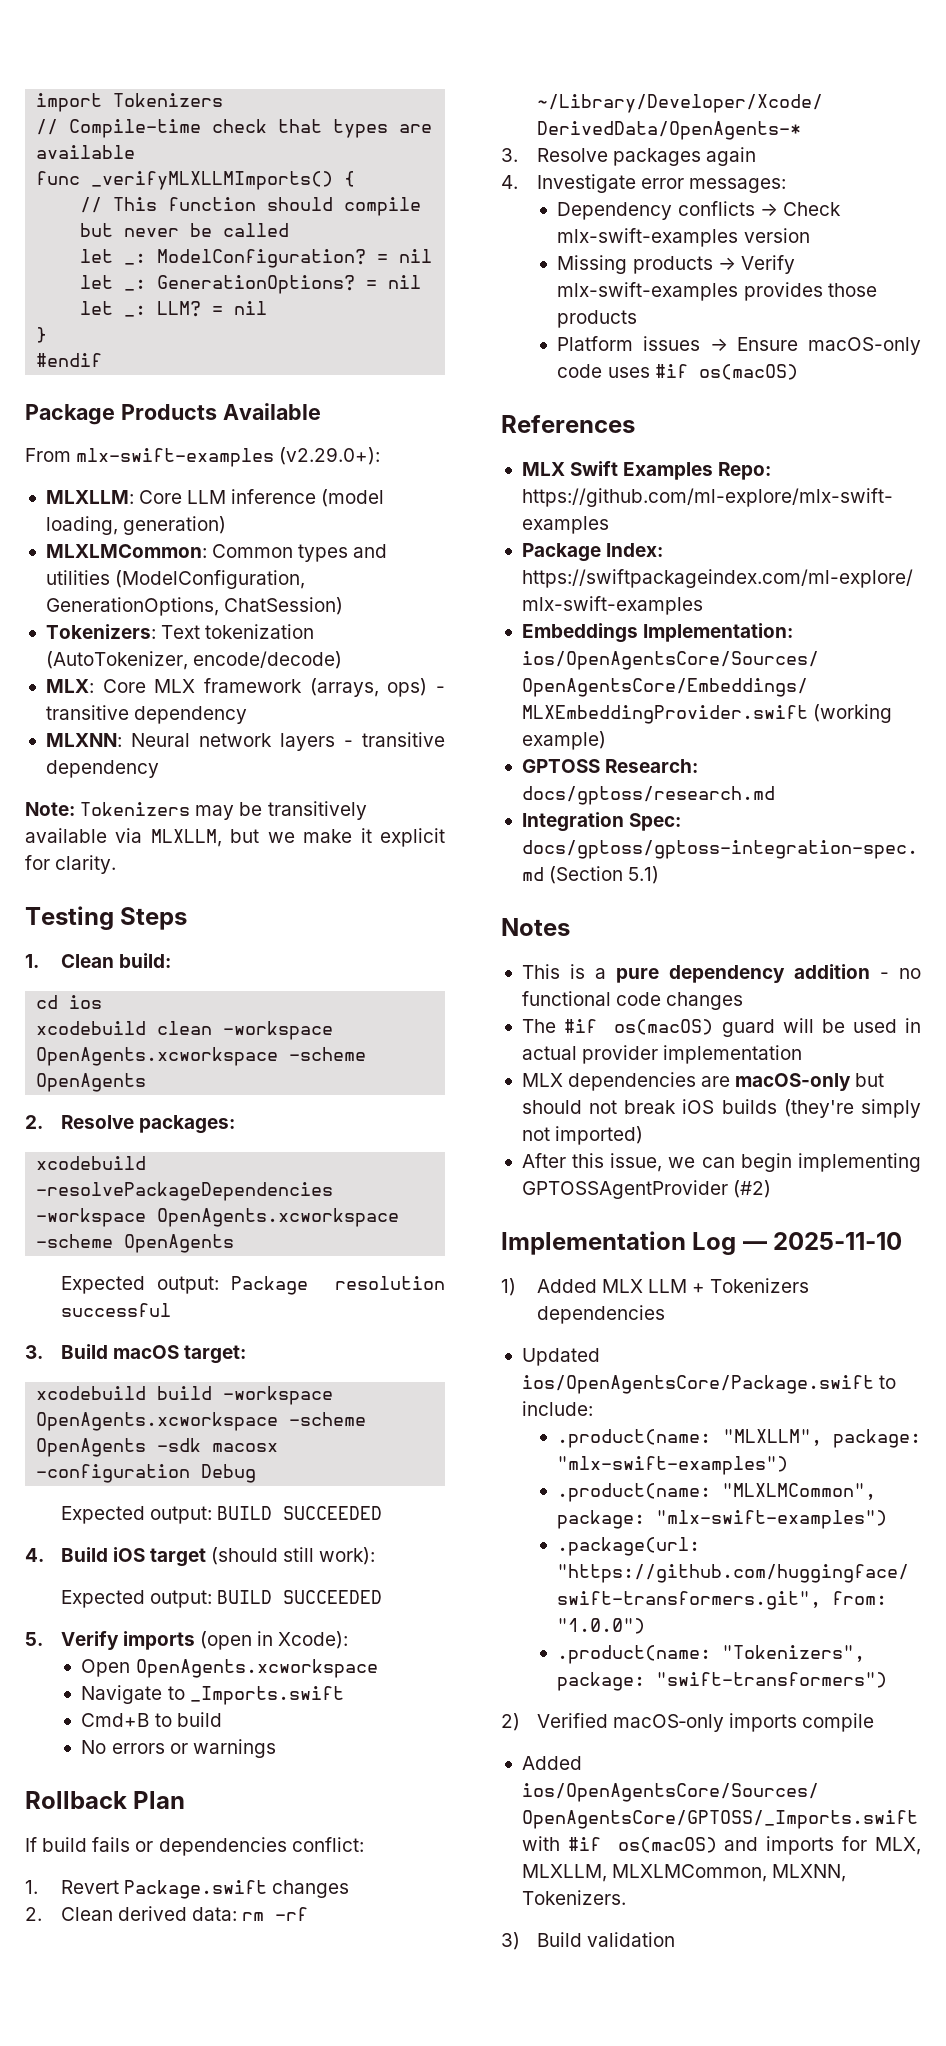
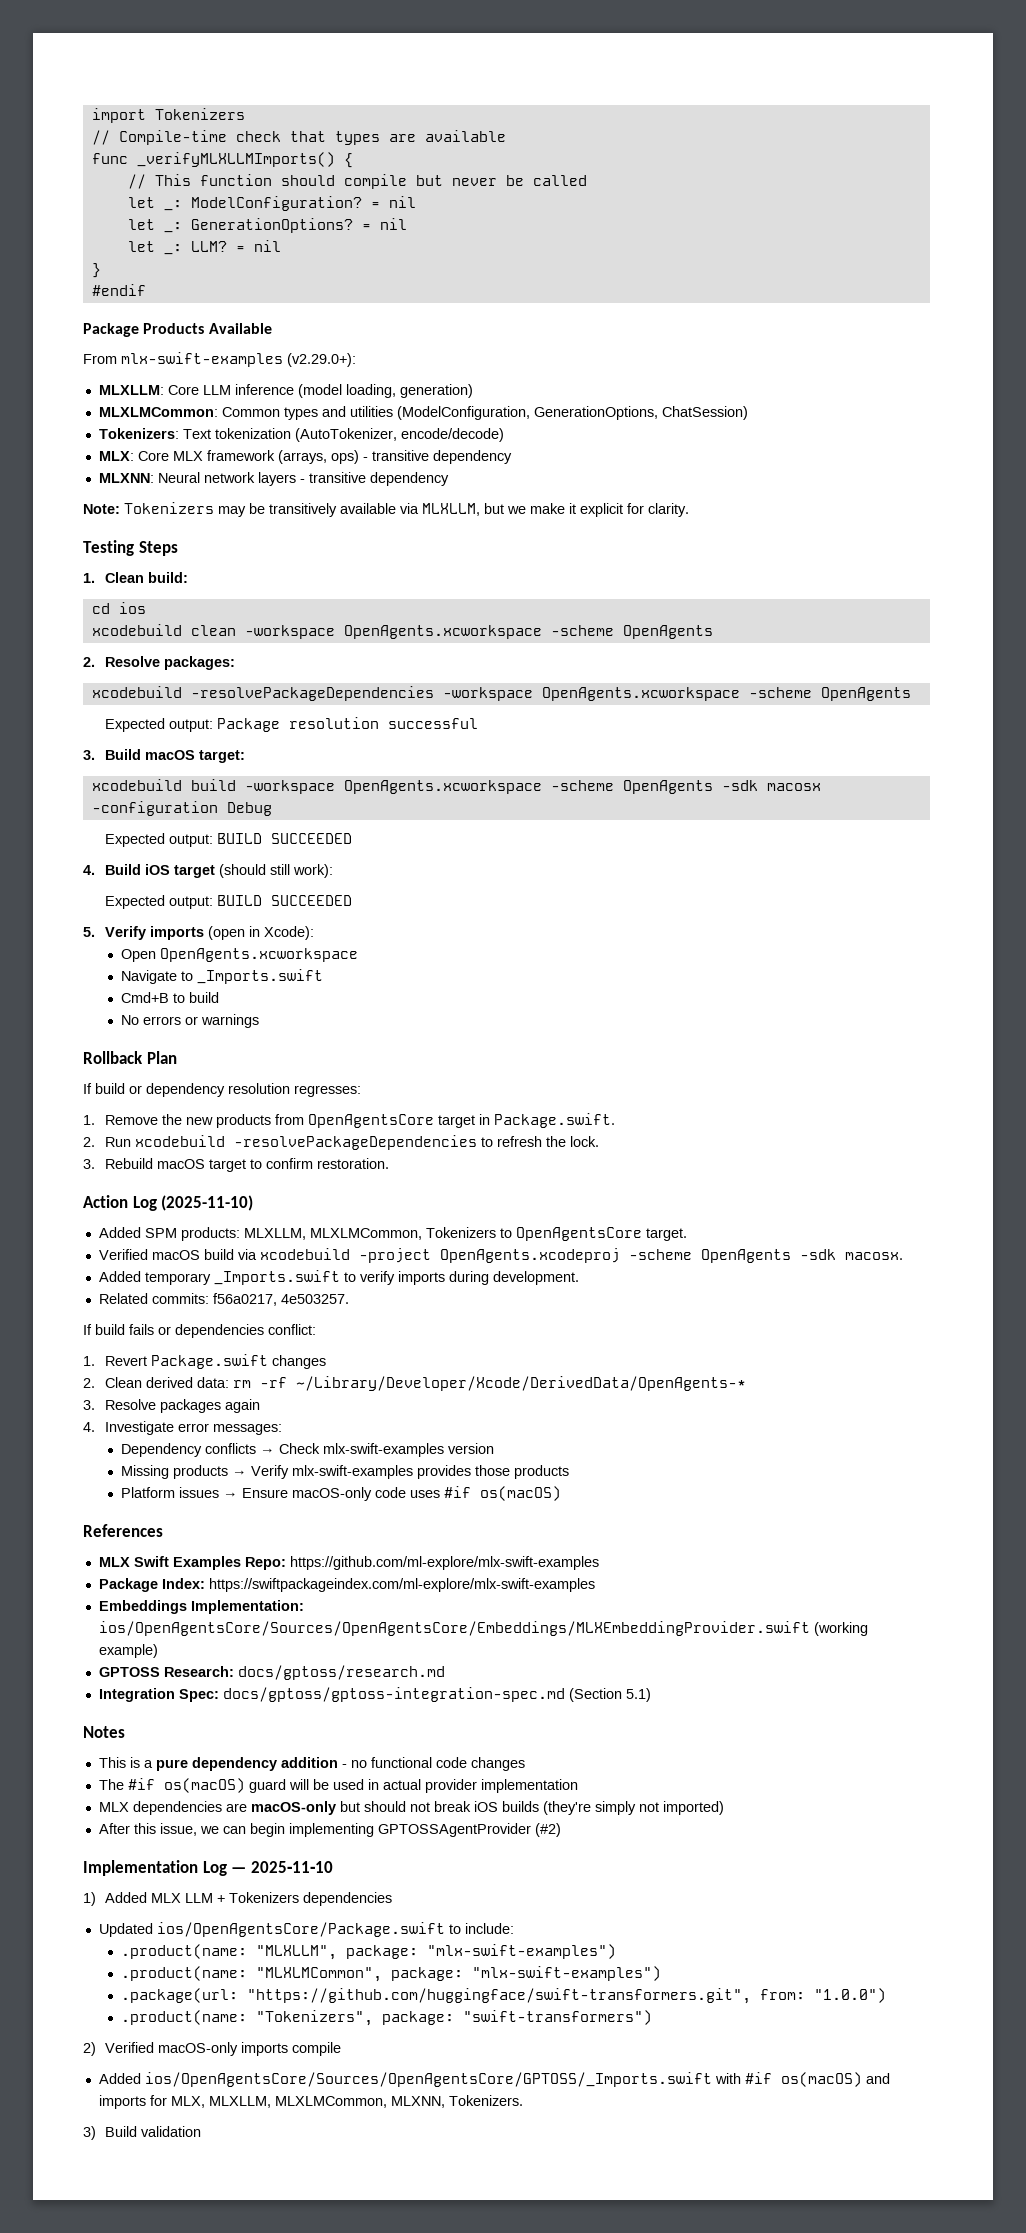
(186, 1800) none -> [83,1083,361,1097] [83,1113,616,1128] [83,1135,600,1150] [83,1158,390,1172] [83,1195,254,1211] [98,1227,687,1241] [98,1248,903,1263] [98,1270,579,1285] [98,1293,349,1306] // If build or dependency resolution regresses: // 1. Remove the new products from OpenAgentsCore target in Package.swift. // 2. Run xcodebuild -resolvePackageDependencies to refresh the lock. // 3. Rebuild macOS target to confirm restoration. // Action Log (2025-11-10) // Added SPM products: MLXLLM, MLXLMCommon, Tokenizers to OpenAgentsCore target. // Verified macOS build via xcodebuild -project OpenAgents.xcodeproj -scheme OpenAgents -sdk macosx. // Added temporary _Imports.swift to verify imports during development. // Related commits: f56a0217, 4e503257.

